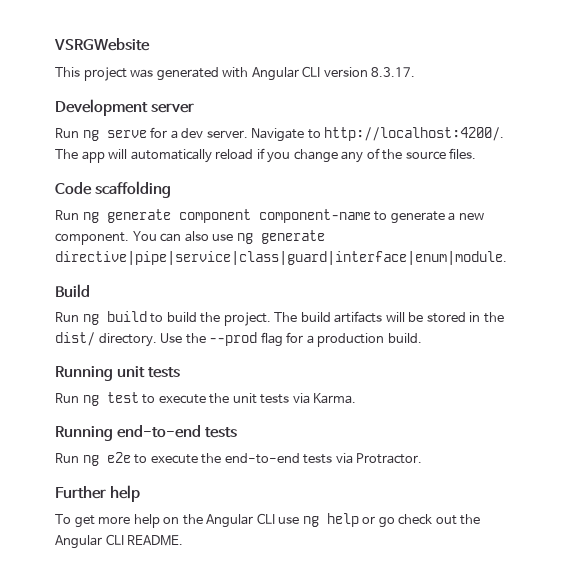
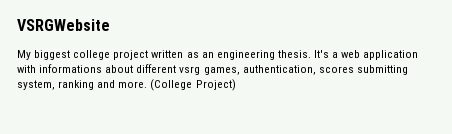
[55,66,416,81] [55,99,194,116] [55,127,505,142] [55,148,477,163] [55,181,171,198] [55,209,484,224] [55,230,325,245] [55,251,507,265] [55,284,90,298] [55,311,504,326] [55,332,422,347] [55,366,180,381] [55,392,357,406] [55,425,237,441] [55,452,423,466] [55,485,140,502] [55,513,481,528] [55,534,184,549] This project was generated with Angular CLI version 8.3.17. // Development server // Run ng serve for a dev server. Navigate to http://localhost:4200/. The app will automatically reload if you change any of the source files. // Code scaffolding // Run ng generate component component-name to generate a new component. You can also use ng generate directive|pipe|service|class|guard|interface|enum|module. // Build // Run ng build to build the project. The build artifacts will be stored in the dist/ directory. Use the --prod flag for a production build. // Running unit tests // Run ng test to execute the unit tests via Karma. // Running end-to-end tests // Run ng e2e to execute the end-to-end tests via Protractor. // Further help // To get more help on the Angular CLI use ng help or go check out the Angular CLI README. -> [17,50,419,60] [17,64,408,75] [17,79,236,91] My biggest college project written as an engineering thesis. It's a web application with informations about different vsrg games, authentication, scores submitting system, ranking and more. (College Project)

